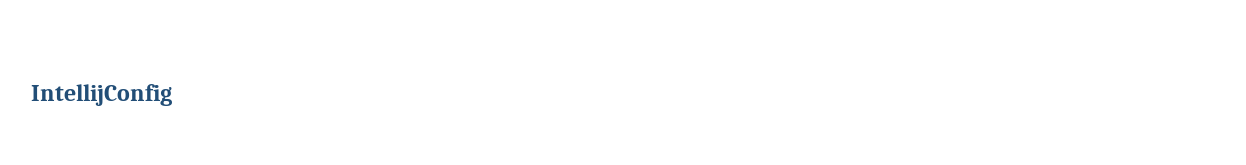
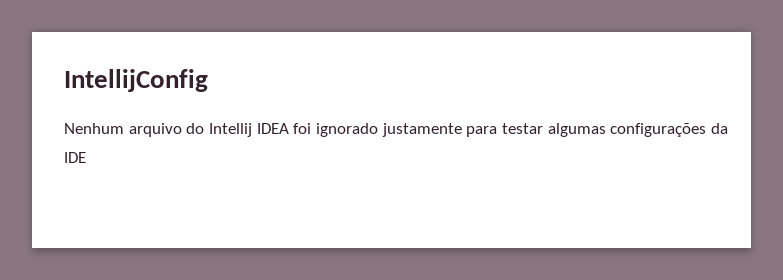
(172, 95) none -> [64,123,728,137] [64,152,86,163] // Nenhum arquivo do Intellij IDEA foi ignorado justamente para testar algumas configurações da IDE

